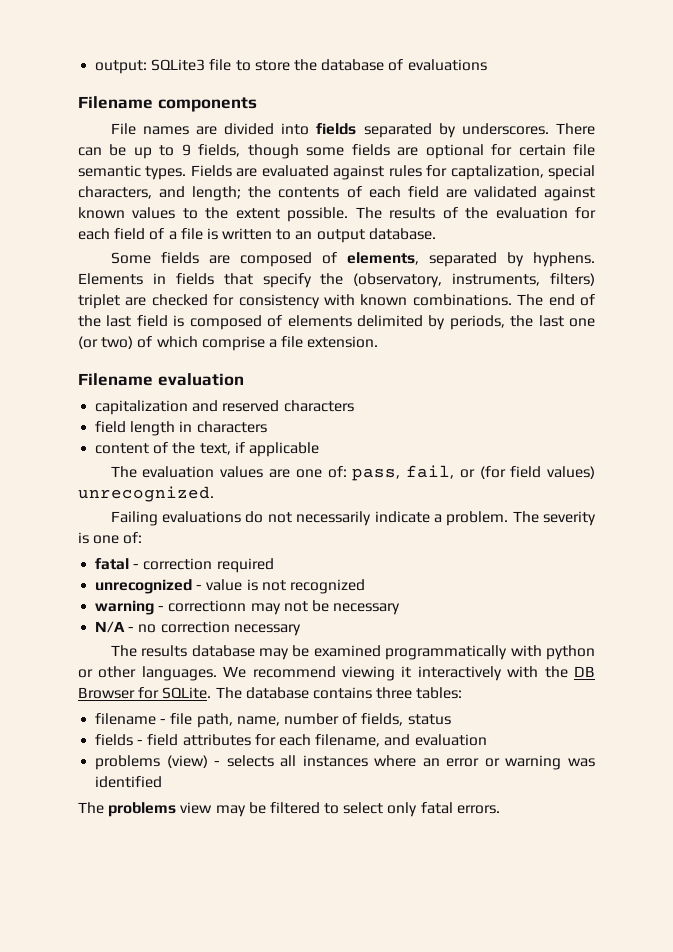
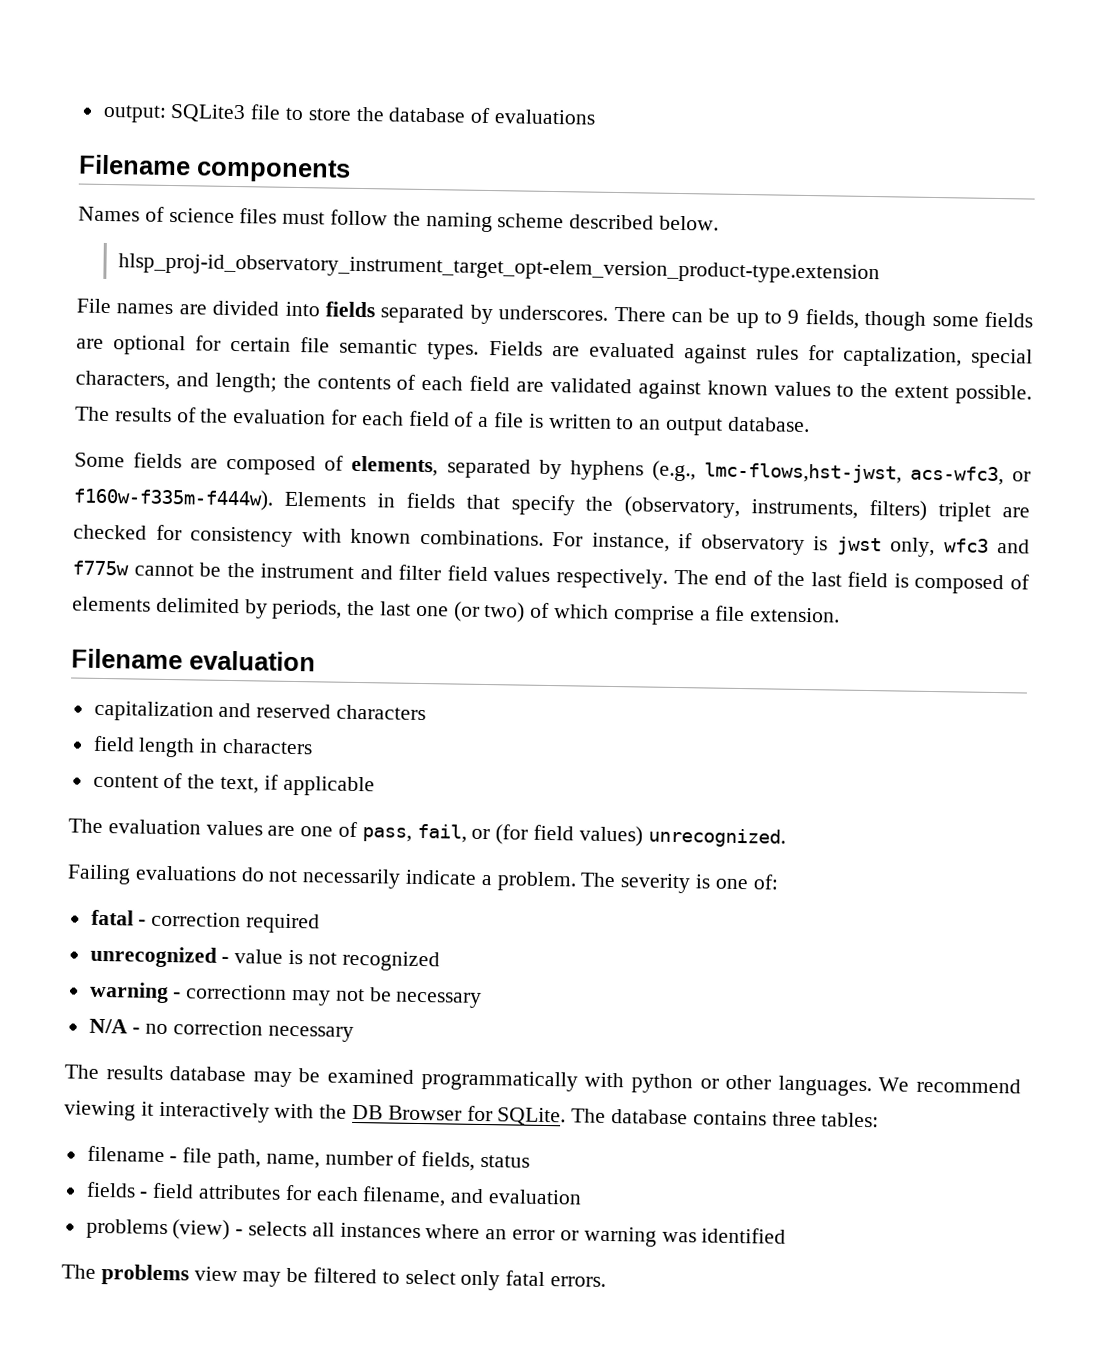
(257, 104) none -> [78,206,720,233] [118,253,881,285] // Names of science files must follow the naming scheme described below. // hlsp_proj-id_observatory_instrument_target_opt-elem_version_product-type.extension
[533,252,595,267] hyphens. -> [569,460,1031,486] [73,487,274,511] hyphens (e.g., lmc-flows,hst-jwst, acs-wfc3, or f160w-f335m-f444w).
(512, 300) none -> [552,532,1030,558] [72,560,668,589] For instance, if observatory is jwst only, wfc3 and f775w cannot be the instrument and filter field values respectively.
[327,466,347,478] of: -> [338,821,359,838] of

